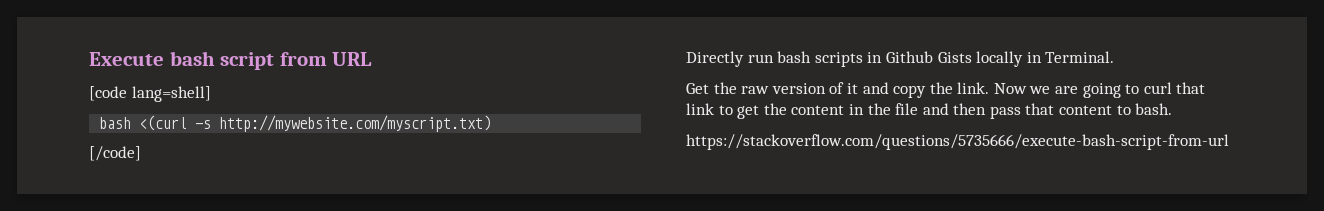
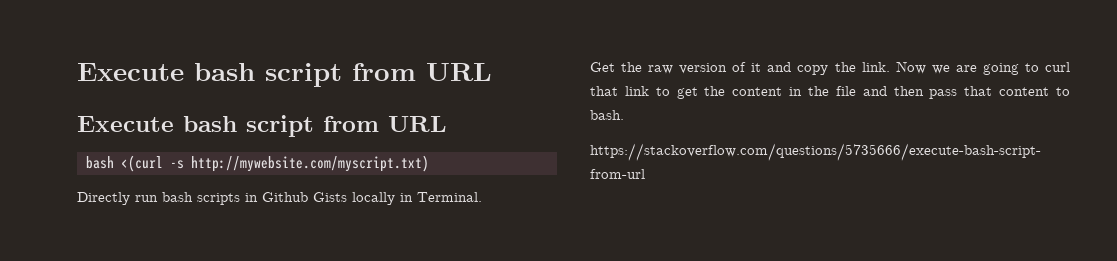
[89,51,373,70] [89,86,211,102] Execute bash script from URL // [code lang=shell] -> [77,63,492,87] [77,115,447,137] Execute bash script from URL // Execute bash script from URL
[89,146,141,161] // [/code] -> (429, 163) none

